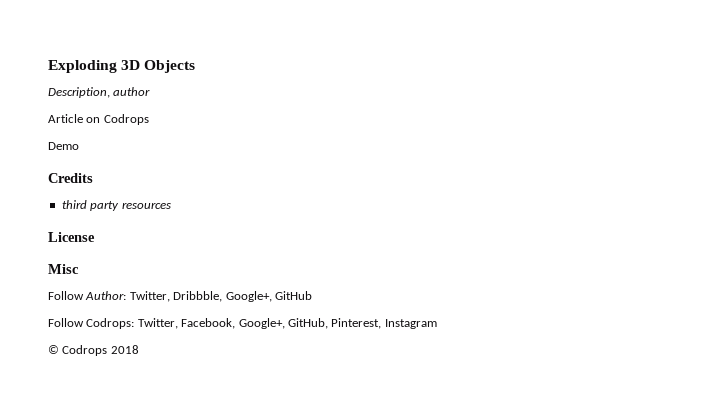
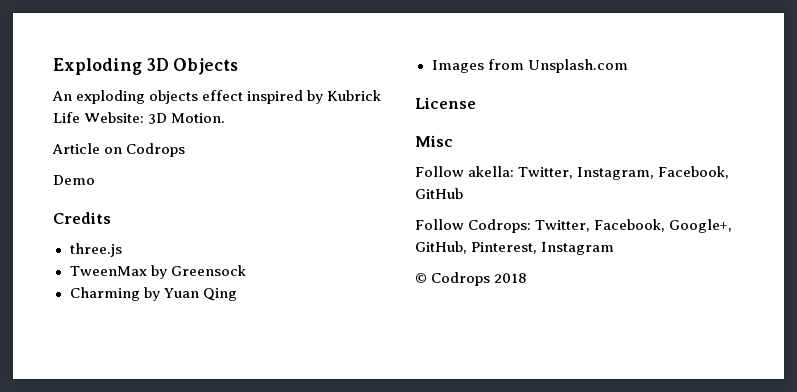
[48,87,151,98] Description, author -> [52,90,382,104] [53,112,226,124] An exploding objects effect inspired by Kubrick Life Website: 3D Motion.
[61,200,171,211] third party resources -> [69,243,122,257] [69,265,246,279] [69,287,237,301] [431,59,628,73] three.js // TweenMax by Greensock // Charming by Yuan Qing // Images from Unsplash.com
[85,291,272,302] Author: Twitter, Dribbble, Google+, -> [468,166,730,180] akella: Twitter, Instagram, Facebook,

